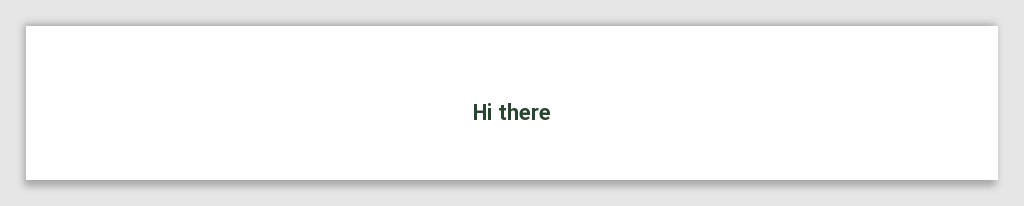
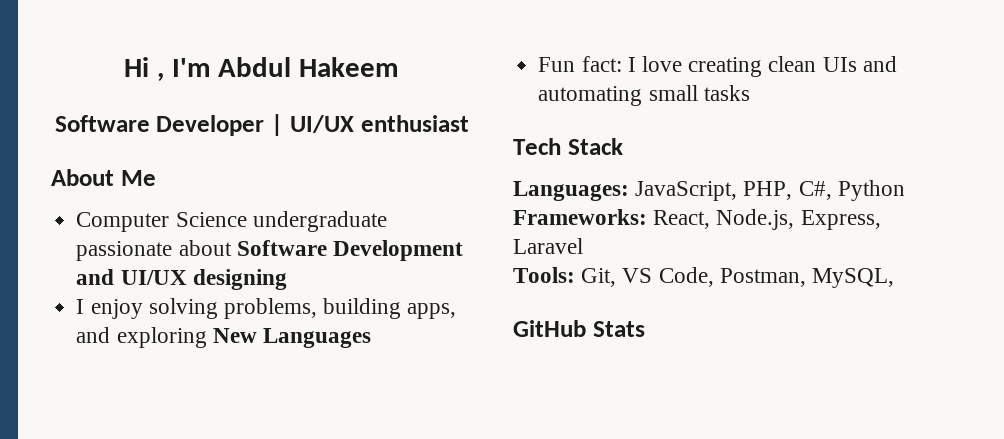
[497,103,551,120] there -> [156,57,400,81] [54,114,469,136] [51,169,156,186] [76,211,387,232] [76,240,463,261] [76,269,287,290] [76,298,457,319] [76,327,371,348] [538,56,897,77] [538,85,750,106] [513,138,623,155] [513,180,905,201] [513,209,881,230] [513,238,583,254] [513,267,895,288] [513,320,645,337] , I'm Abdul Hakeem // Software Developer | UI/UX enthusiast // About Me // Computer Science undergraduate passionate about Software Development and UI/UX designing // I enjoy solving problems, building apps, and exploring New Languages // Fun fact: I love creating clean UIs and automating small tasks // Tech Stack // Languages: JavaScript, PHP, C#, Python Frameworks: React, Node.js, Express, Laravel // Tools: Git, VS Code, Postman, MySQL, // GitHub Stats

